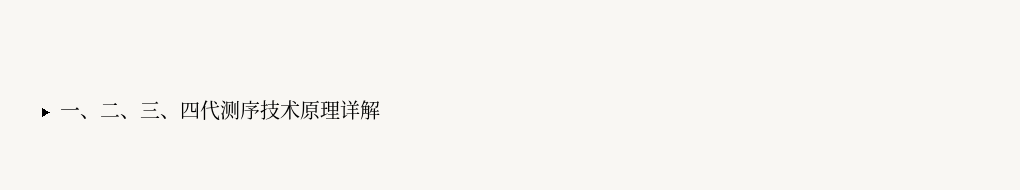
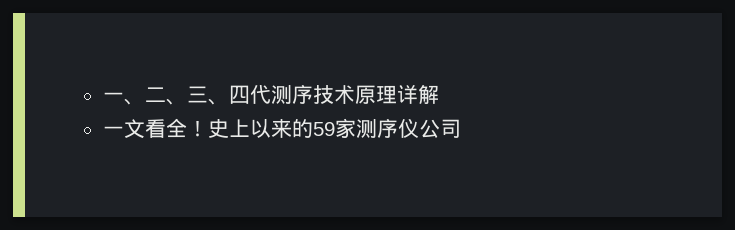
(380, 110) none -> [102,118,461,139] // 一文看全！史上以来的59家测序仪公司

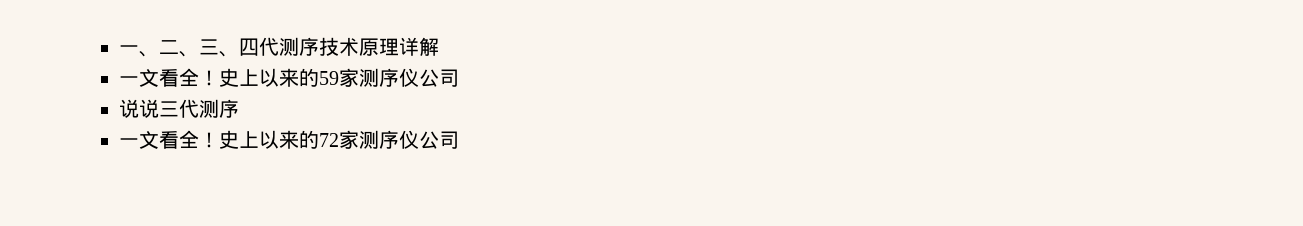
(461, 128) none -> [119,99,239,118] [119,130,459,149] // 说说三代测序 // 一文看全！史上以来的72家测序仪公司

